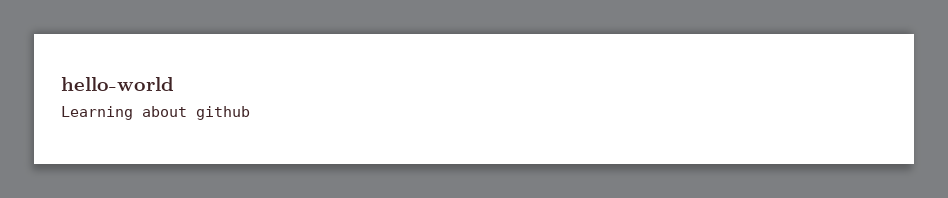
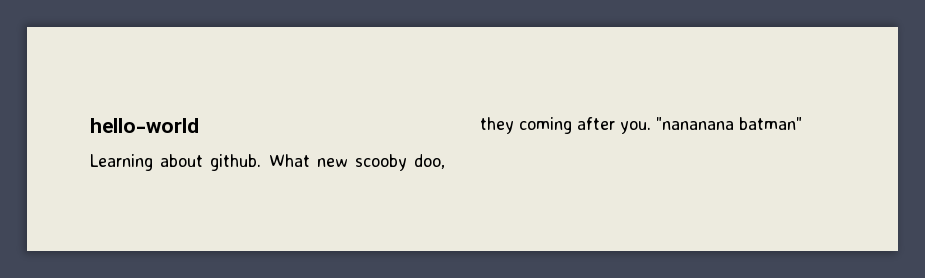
[196,106,250,120] github -> [210,154,445,171] [480,117,802,134] github. What new scooby doo, they coming after you. "nananana batman"

